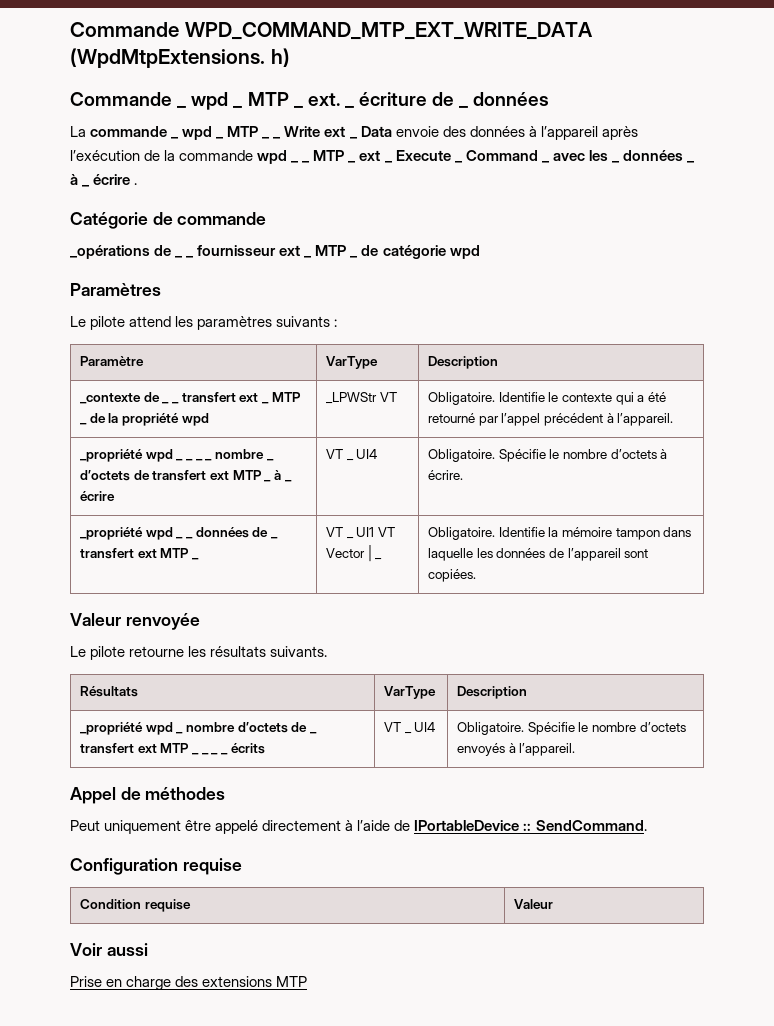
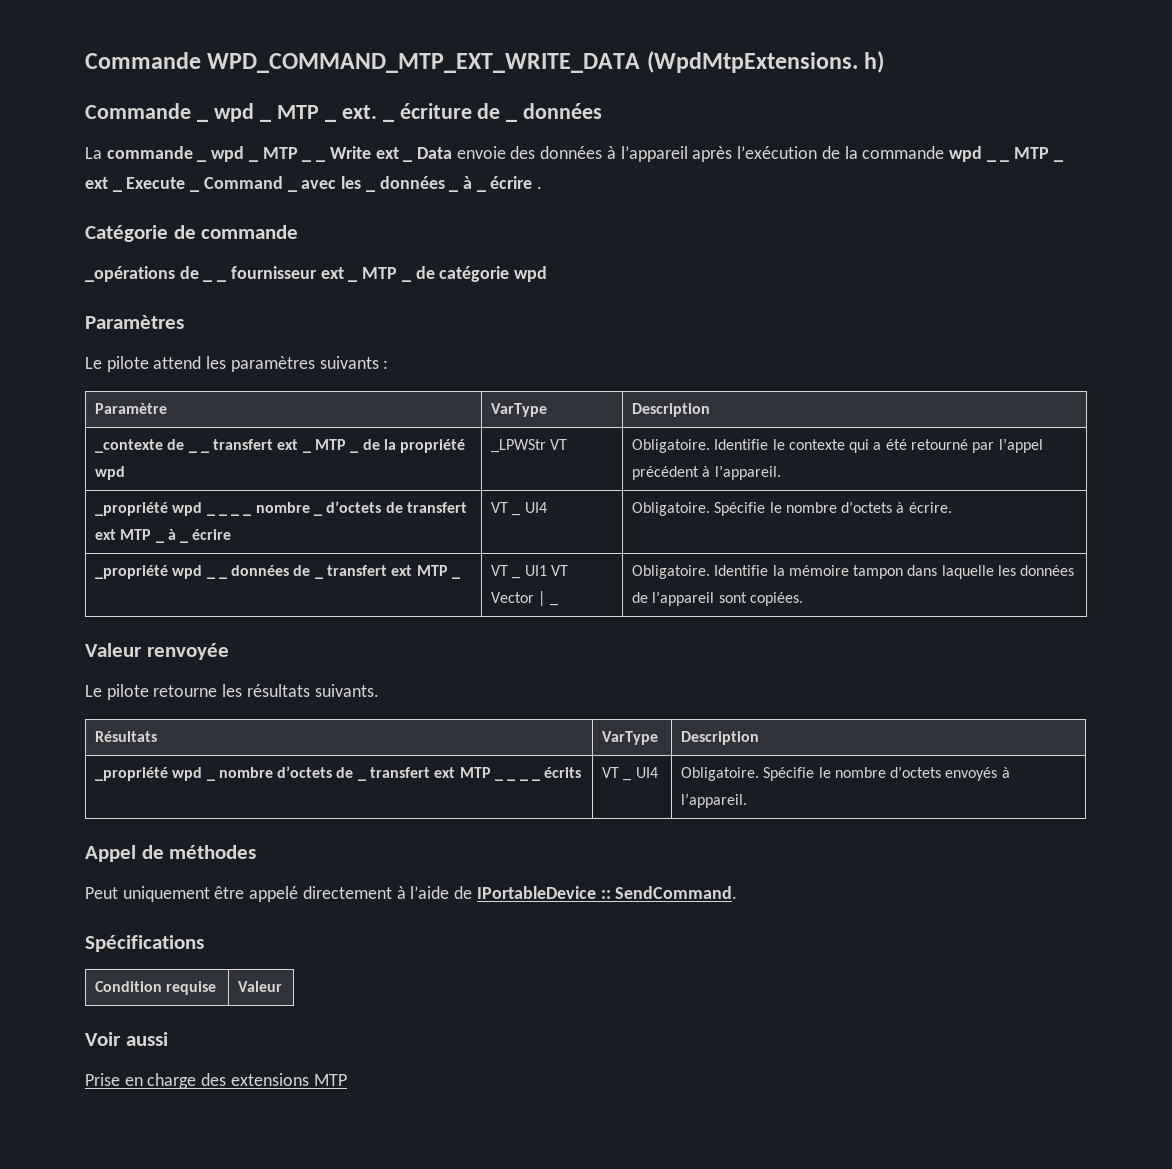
[70,858,242,875] Configuration requise -> [85,935,204,952] Spécifications

